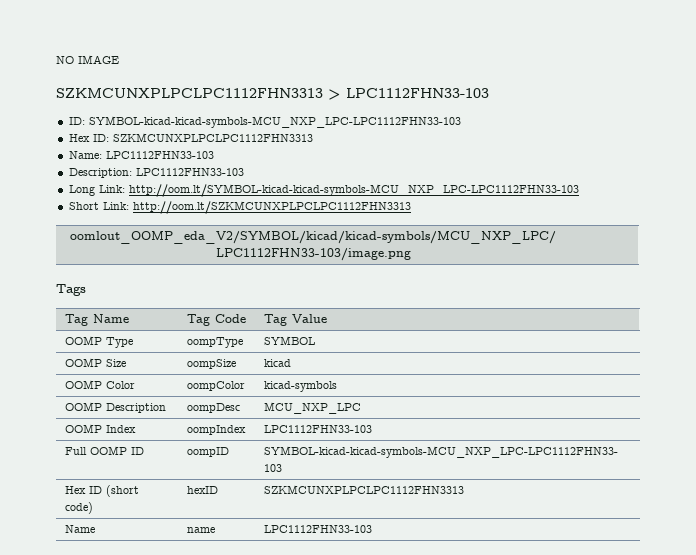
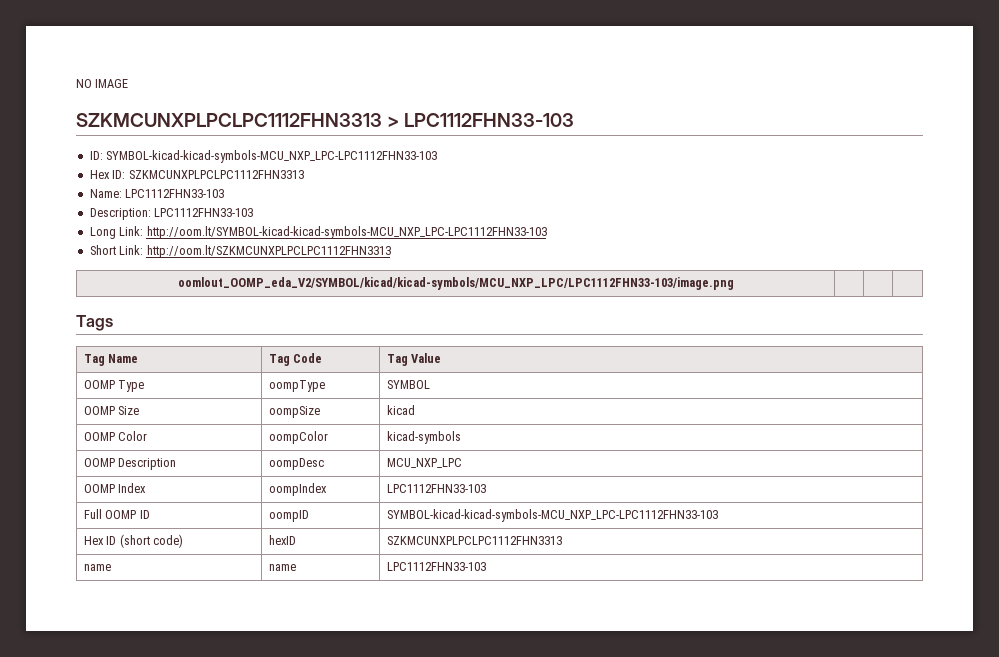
[64,525,95,533] Name -> [83,564,111,571] name

